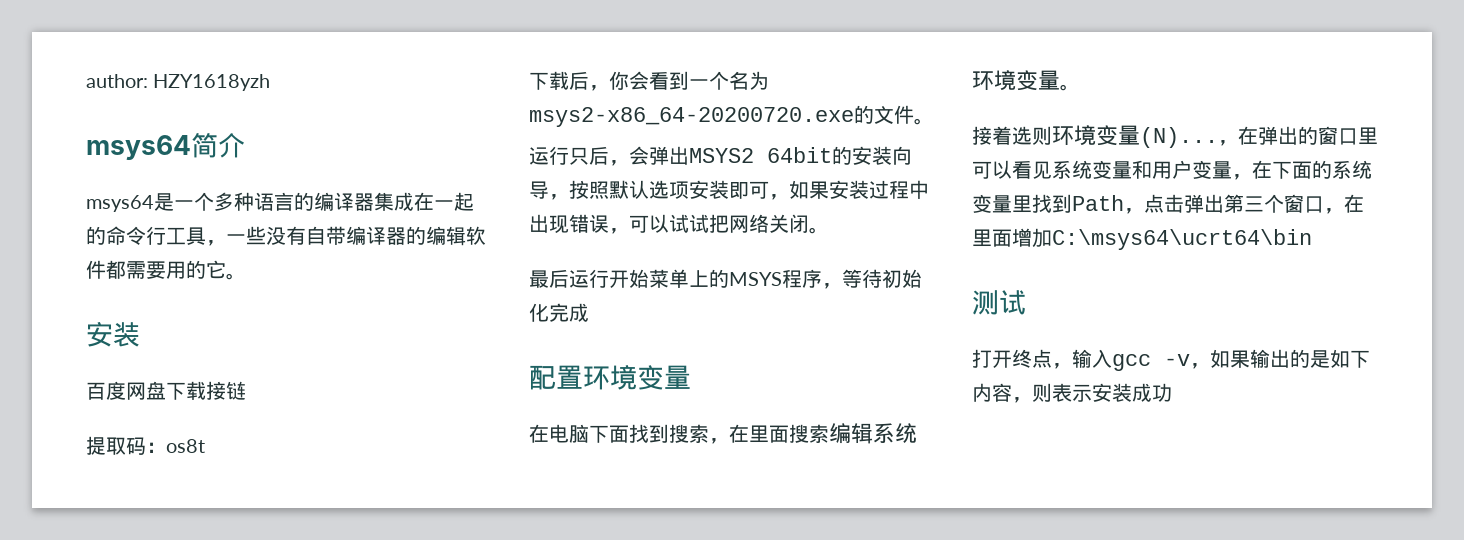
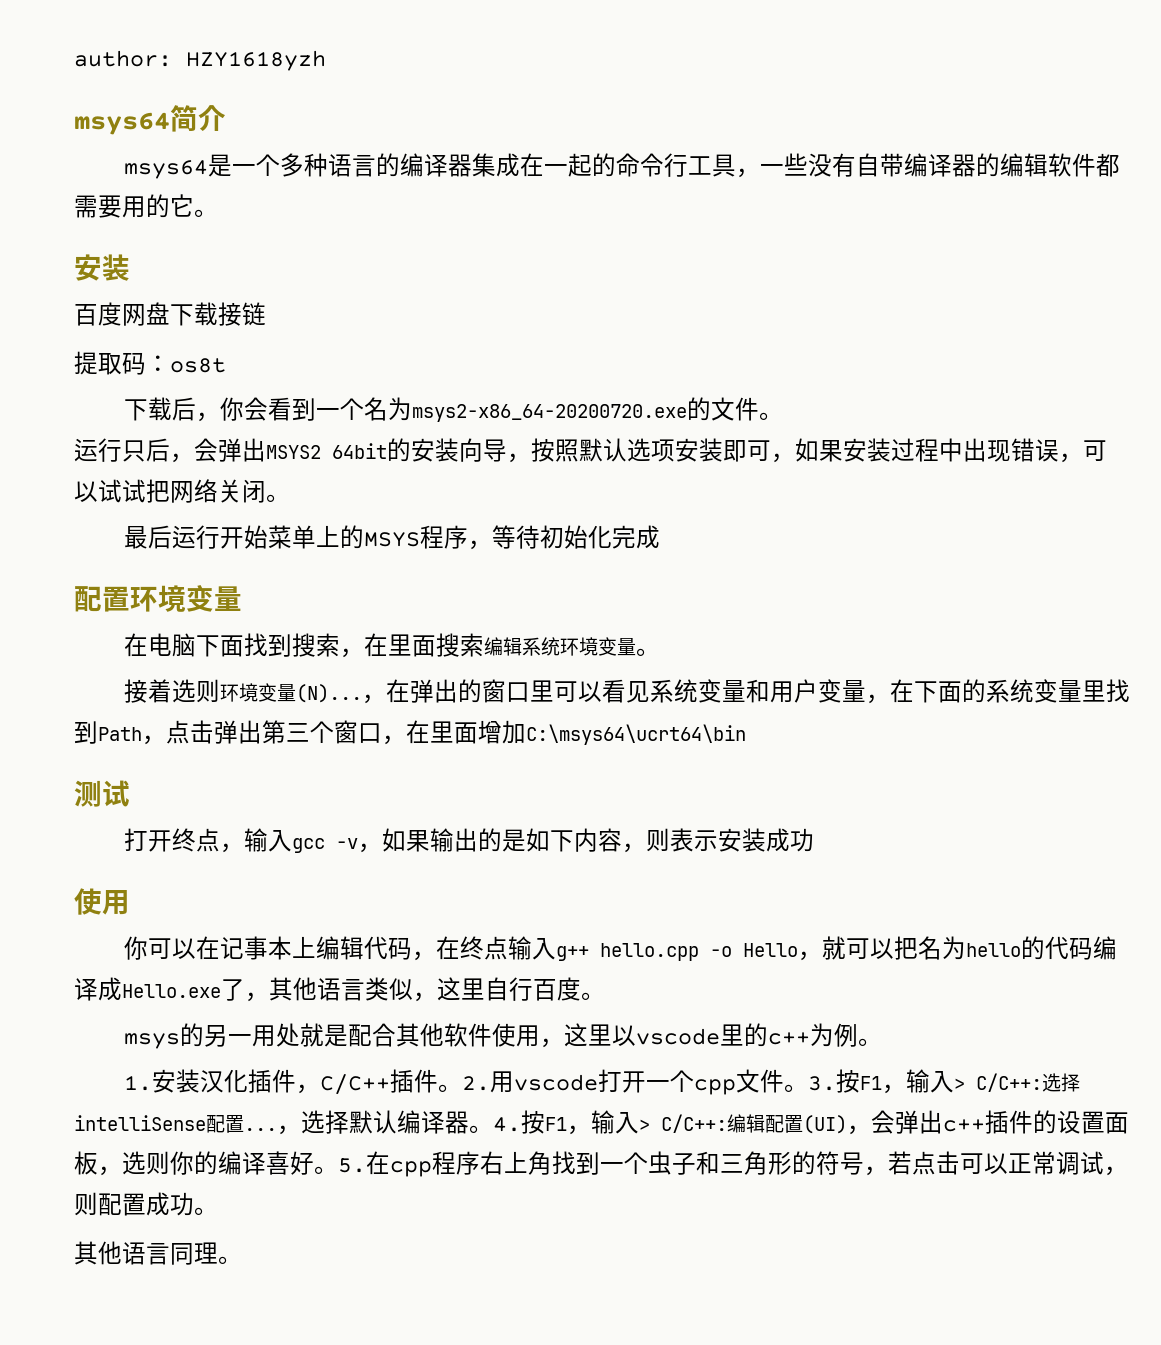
(1172, 392) none -> [74,888,130,915] [123,936,1117,961] [74,977,605,1002] [123,1023,882,1049] [123,1069,1080,1095] [74,1110,1129,1135] [74,1151,1128,1177] [74,1192,218,1216] [74,1241,242,1265] // 使用 // 你可以在记事本上编辑代码，在终点输入g++ hello.cpp -o Hello，就可以把名为hello的代码编译成Hello.exe了，其他语言类似，这里自行百度。 // msys的另一用处就是配合其他软件使用，这里以vscode里的c++为例。 // 1.安装汉化插件，C/C++插件。2.用vscode打开一个cpp文件。3.按F1，输入> C/C++:选择intelliSense配置...，选择默认编译器。4.按F1，输入> C/C++:编辑配置(UI)，会弹出c++插件的设置面板，选则你的编译喜好。5.在cpp程序右上角找到一个虫子和三角形的符号，若点击可以正常调试，则配置成功。 // 其他语言同理。

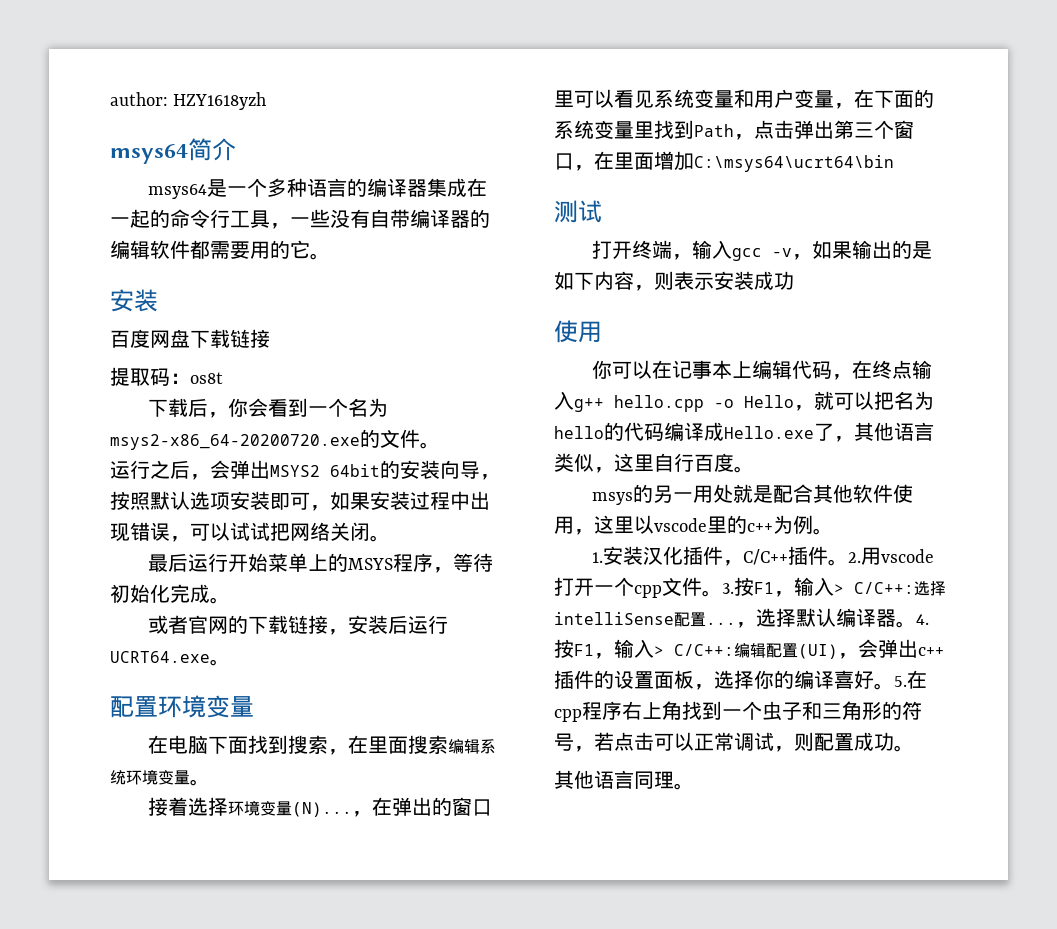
[218,302,266,326] 接链 -> [230,329,270,348] 链接
[122,440,146,462] 只 -> [150,460,170,479] 之
(660, 537) none -> [210,597,230,604] [148,615,449,635] [110,651,230,666] 。 // 或者官网的下载链接，安装后运行UCRT64.exe。
[195,679,220,703] 则 -> [208,797,229,816] 择
[195,828,220,852] 点 -> [652,240,673,259] 端
[146,1151,170,1175] 则 -> [734,670,754,689] 择

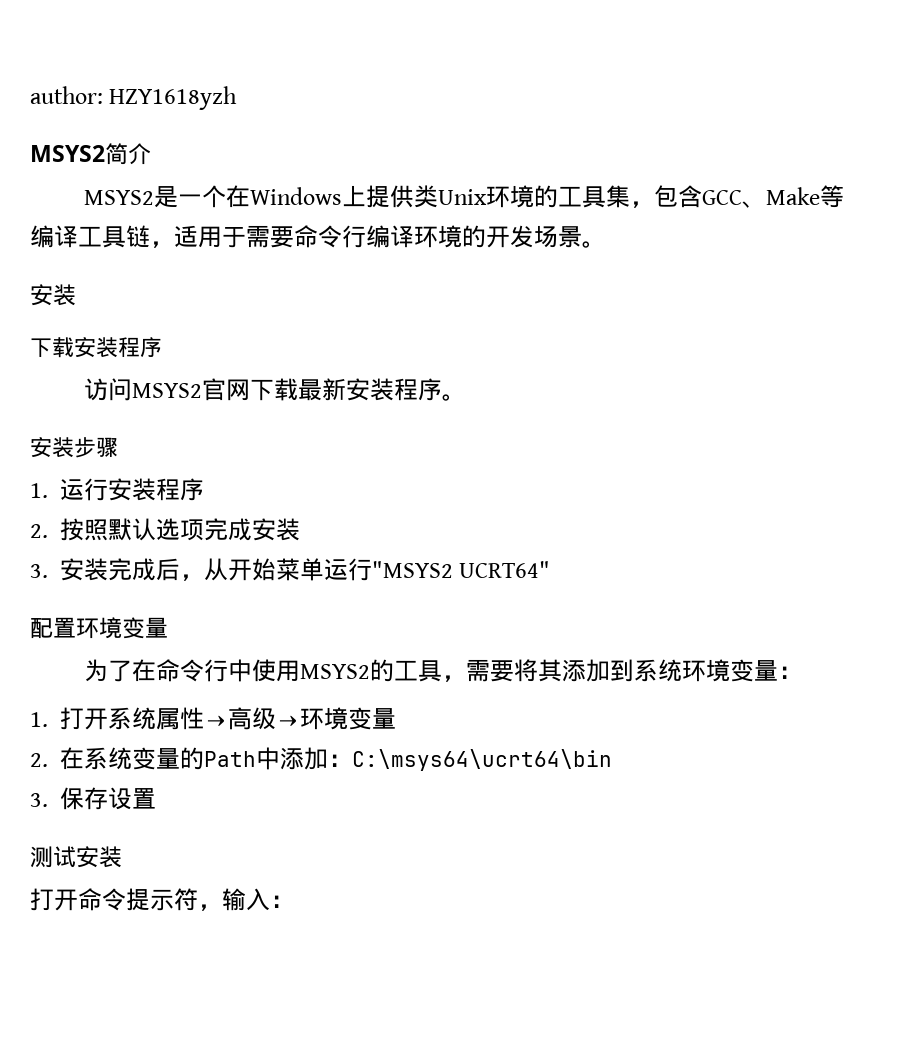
[110,144,188,164] msys64 -> [30,145,105,162] MSYS2
[148,178,488,199] [110,209,490,229] [110,240,330,260] [110,289,158,312] [110,329,270,348] [110,367,223,386] [148,398,389,418] [110,429,440,450] [110,460,500,480] msys64是一个多种语言的编译器集成在一起的命令行工具，一些没有自带编译器的编辑软件都需要用的它。 // 安装 // 百度网盘下载链接 // 提取码：os8t // 下载后，你会看到一个名为msys2-x86_64-20200720.exe的文件。 // 运行之后，会弹出MSYS2 64bit的安装向导， -> [83,185,844,208] [30,225,606,248] [30,284,76,306] [30,337,162,358] [83,378,466,401] [30,437,118,458] [30,478,204,501] [30,524,48,538] MSYS2是一个在Windows上提供类Unix环境的工具集，包含GCC、Make等编译工具链，适用于需要命令行编译环境的开发场景。 // 安装 // 下载安装程序 // 访问MSYS2官网下载最新安装程序。 // 安装步骤 // 1.运行安装程序 // 2.
[230,491,490,511] [110,522,390,542] [148,553,494,573] [110,584,230,604] [148,615,449,635] [110,651,230,666] [110,695,254,718] [148,735,497,755] [110,769,210,786] [148,797,493,817] [554,89,934,109] [554,120,914,140] [554,151,894,172] 安装即可，如果安装过程中出现错误，可以试试把网络关闭。 // 最后运行开始菜单上的MSYS程序，等待初始化完成。 // 或者官网的下载链接，安装后运行UCRT64.exe。 // 配置环境变量 // 在电脑下面找到搜索，在里面搜索编辑系统环境变量。 // 接着选择环境变量(N)...，在弹出的窗口里可以看见系统变量和用户变量，在下面的系统变量里找到Path，点击弹出第三个窗口，在里面增加C:\msys64\ucrt64\bin -> [204,518,300,541] [30,558,551,581] [30,617,168,639] [83,659,802,682] [30,707,396,730] [30,747,612,771] [30,787,156,810] 完成安装 // 3.安装完成后，从开始菜单运行"MSYS2 UCRT64" // 配置环境变量 // 为了在命令行中使用MSYS2的工具，需要将其添加到系统环境变量： // 1.打开系统属性→高级→环境变量 // 2.在系统变量的Path中添加：C:\msys64\ucrt64\bin // 3.保存设置
[592,240,933,261] [554,271,794,291] [554,320,602,343] [592,360,933,380] [554,391,934,412] [554,422,934,442] [554,453,754,473] [592,484,914,505] [554,515,833,535] [592,546,935,566] [554,577,946,598] [554,608,929,628] [554,639,944,659] [554,670,927,690] [554,701,922,722] [554,732,914,752] [554,770,694,790] // 打开终端，输入gcc -v，如果输出的是如下内容，则表示安装成功 // 使用 // 你可以在记事本上编辑代码，在终点输入g++ hello.cpp -o Hello，就可以把名为hello的代码编译成Hello.exe了，其他语言类似，这里自行百度。 // msys的另一用处就是配合其他软件使用，这里以vscode里的c++为例。 // 1.安装汉化插件，C/C++插件。2.用vscode打开一个cpp文件。3.按F1，输入> C/C++:选择intelliSense配置...，选择默认编译器。4.按F1，输入> C/C++:编辑配置(UI)，会弹出c++插件的设置面板，选择你的编译喜好。5.在cpp程序右上角找到一个虫子和三角形的符号，若点击可以正常调试，则配置成功。 // 其他语言同理。 -> [76,846,122,868] [30,888,294,911] 安装 // 打开命令提示符，输入：

